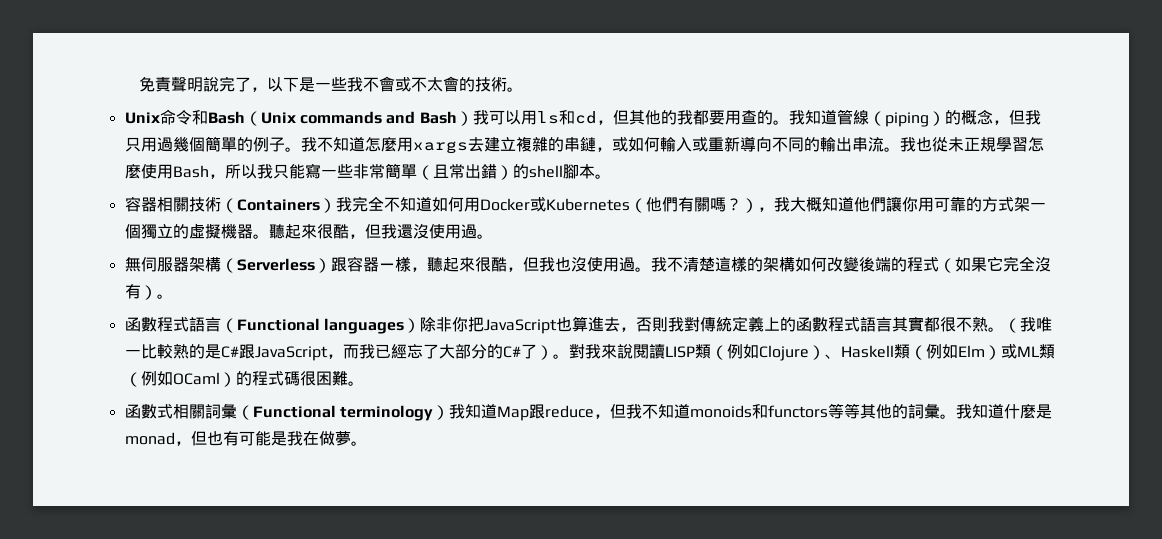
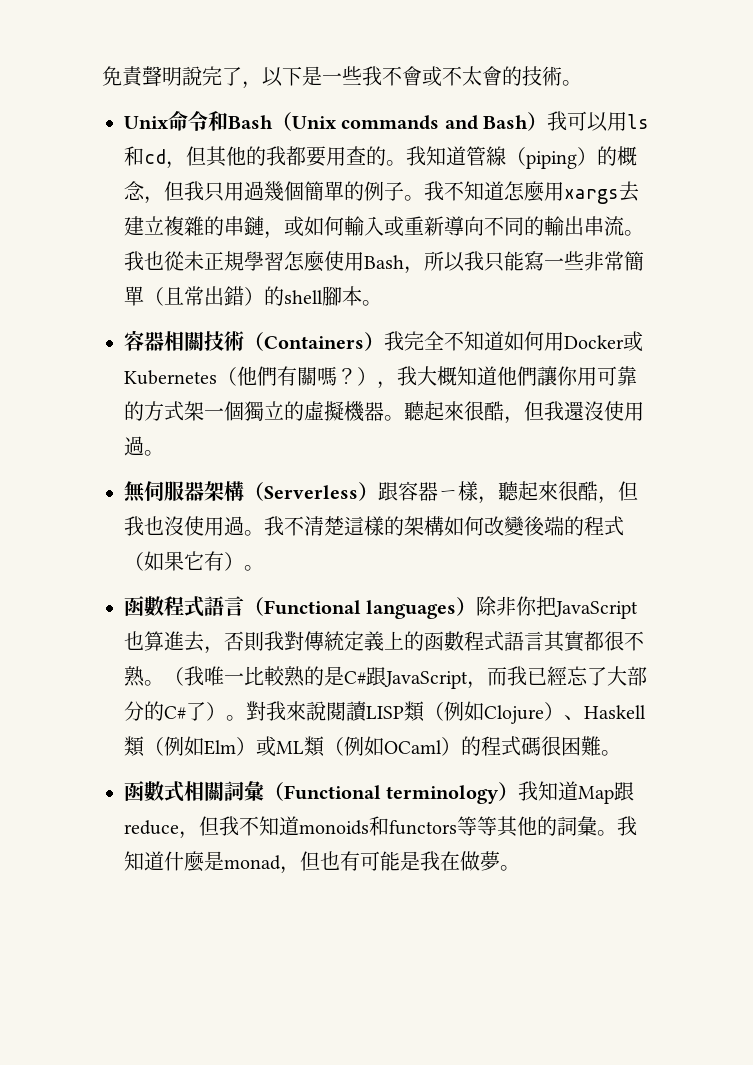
[1002,256,1051,272] 完全沒 -> (204, 560) none

